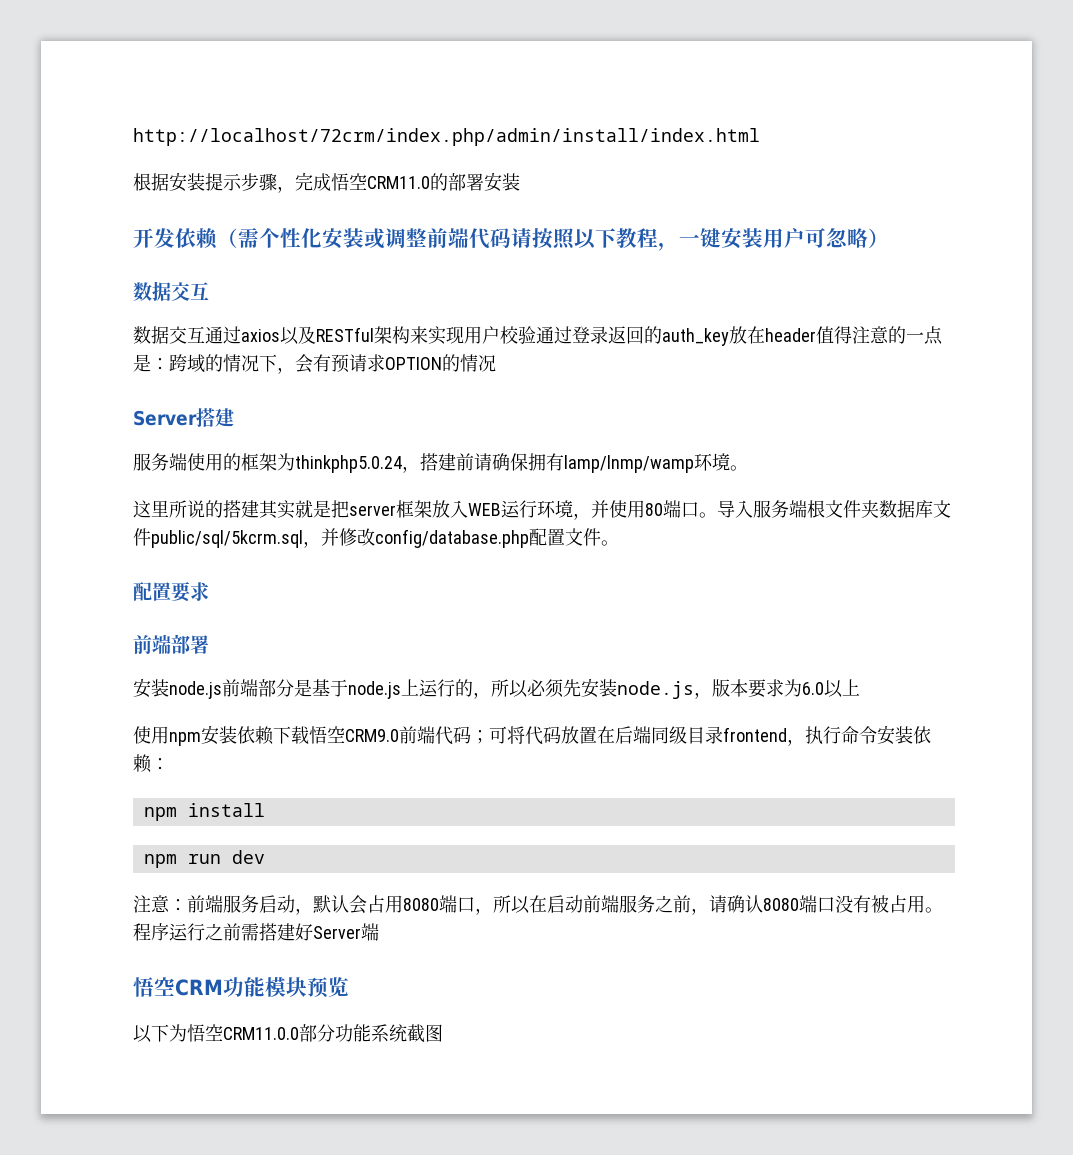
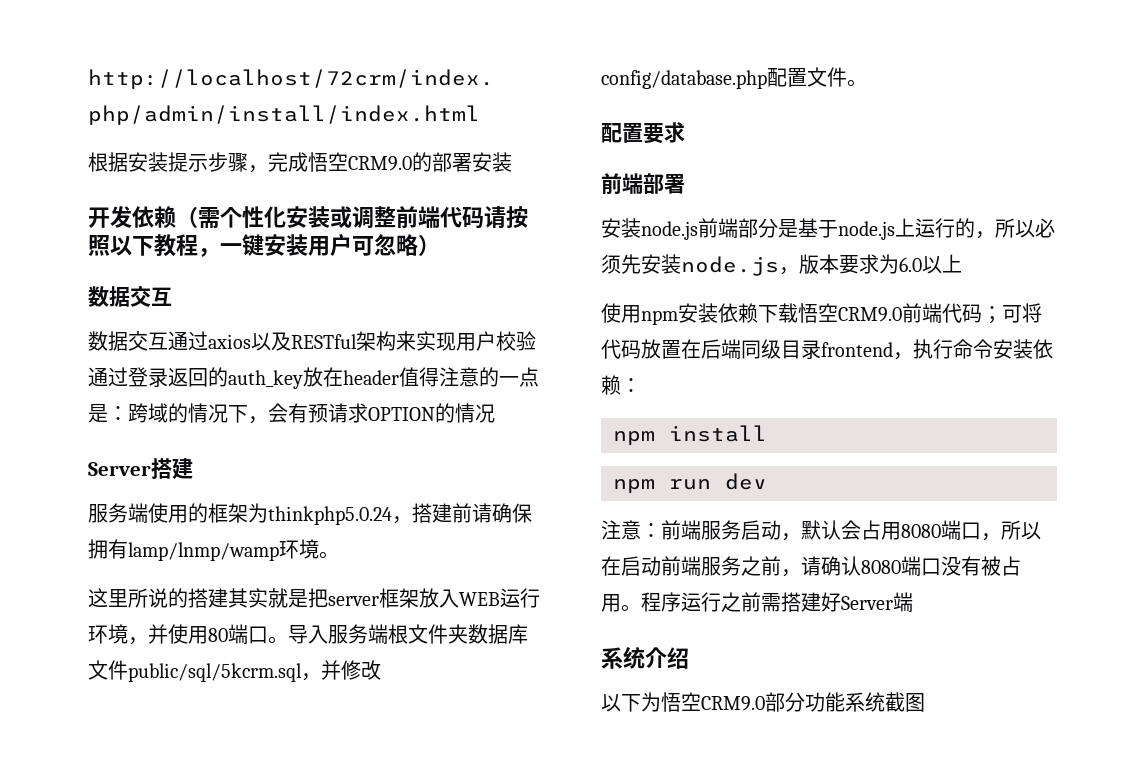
[367,176,430,189] CRM11.0 -> [348,156,412,171] CRM9.0
[133,977,349,998] 悟空CRM功能模块预览 -> [601,646,689,669] 系统介绍
[223,1027,299,1040] CRM11.0.0 -> [701,696,765,711] CRM9.0

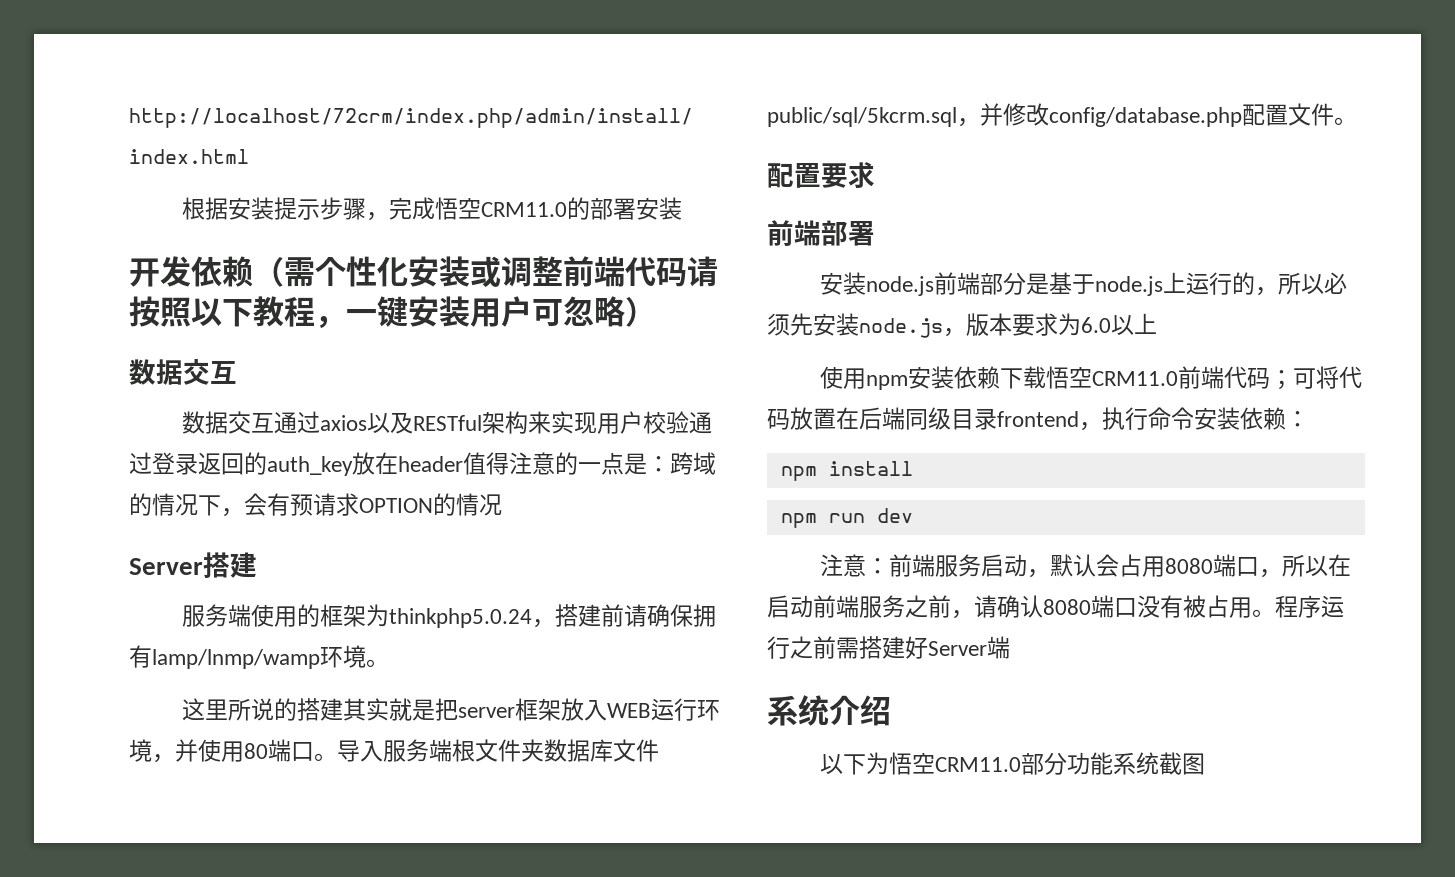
[348,156,412,171] CRM9.0 -> [480,202,567,217] CRM11.0
[838,307,902,322] CRM9.0 -> [1091,371,1178,386] CRM11.0
[701,696,765,711] CRM9.0 -> [934,757,1021,772] CRM11.0

